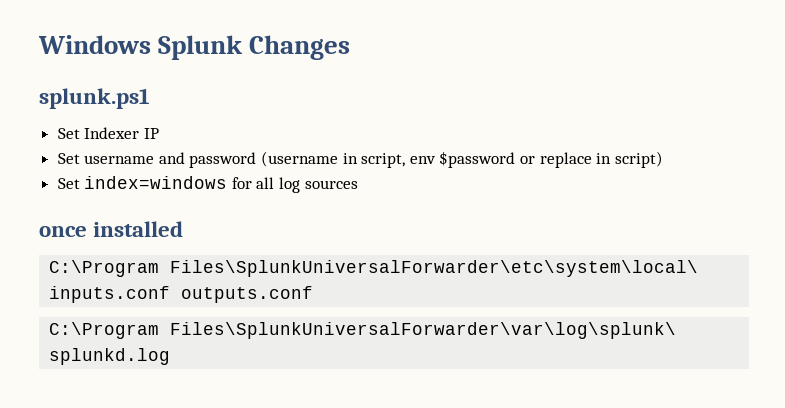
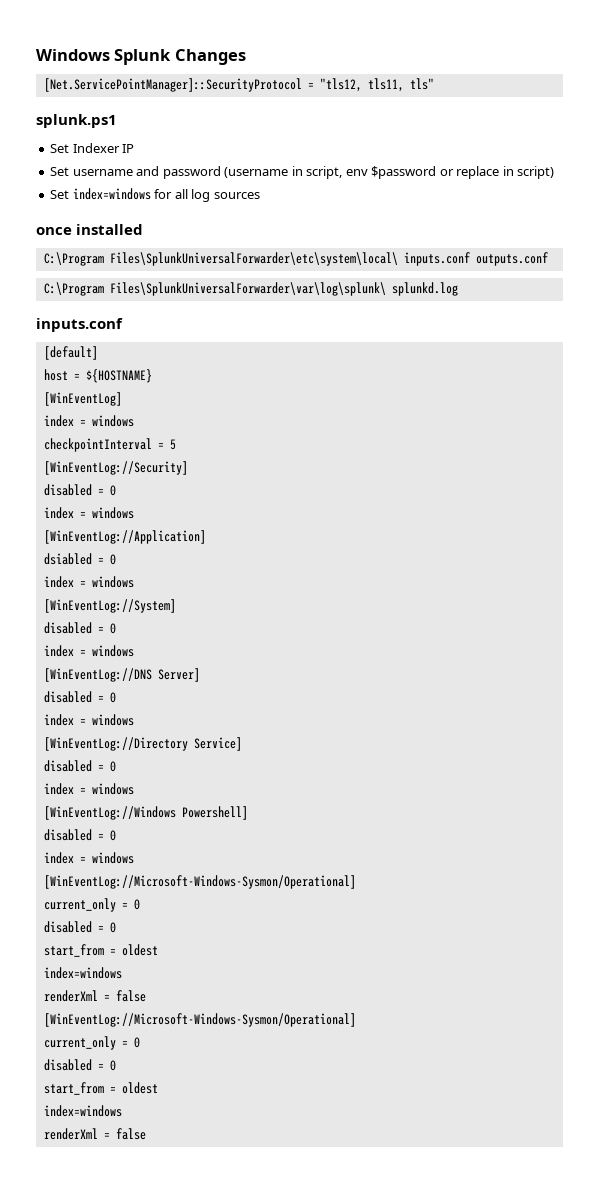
(351, 47) none -> [43,78,434,92] // [Net.ServicePointManager]::SecurityProtocol = "tls12, tls11, tls"
(171, 356) none -> [36,318,123,332] [43,346,98,360] [43,369,152,383] [43,392,122,406] [43,415,134,427] [43,438,176,452] [43,461,188,475] [43,484,116,496] [43,507,134,519] [43,530,206,544] [43,553,116,565] [43,576,134,588] [43,599,176,613] [43,622,116,634] [43,645,134,657] [43,668,200,682] [43,691,116,703] [43,714,134,726] [43,737,242,751] [43,760,116,772] [43,783,134,795] [43,806,248,820] [43,829,116,841] [43,852,134,864] [43,875,356,889] [43,898,140,912] [43,921,116,933] [43,944,158,957] [43,967,122,979] [43,990,146,1002] [43,1013,356,1027] [43,1036,140,1050] [43,1059,116,1071] [43,1082,158,1095] [43,1105,122,1117] [43,1128,146,1140] // inputs.conf // [default] // host = ${HOSTNAME} // [WinEventLog] // index = windows // checkpointInterval = 5 // [WinEventLog://Security] // disabled = 0 // index = windows // [WinEventLog://Application] // dsiabled = 0 // index = windows // [WinEventLog://System] // disabled = 0 // index = windows // [WinEventLog://DNS Server] // disabled = 0 // index = windows // [WinEventLog://Directory Service] // disabled = 0 // index = windows // [WinEventLog://Windows Powershell] // disabled = 0 // index = windows // [WinEventLog://Microsoft-Windows-Sysmon/Operational] // current_only = 0 // disabled = 0 // start_from = oldest // index=windows // renderXml = false // [WinEventLog://Microsoft-Windows-Sysmon/Operational] // current_only = 0 // disabled = 0 // start_from = oldest // index=windows // renderXml = false

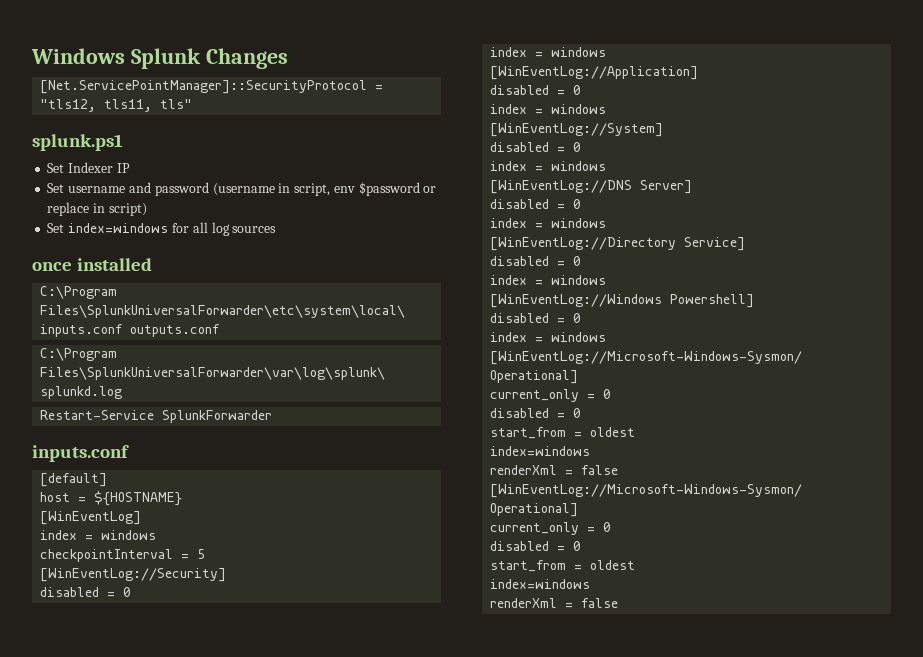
(458, 289) none -> [40,410,273,423] // Restart-Service SplunkForwarder
[43,553,92,565] dsiabled -> [490,85,550,95] disabled

